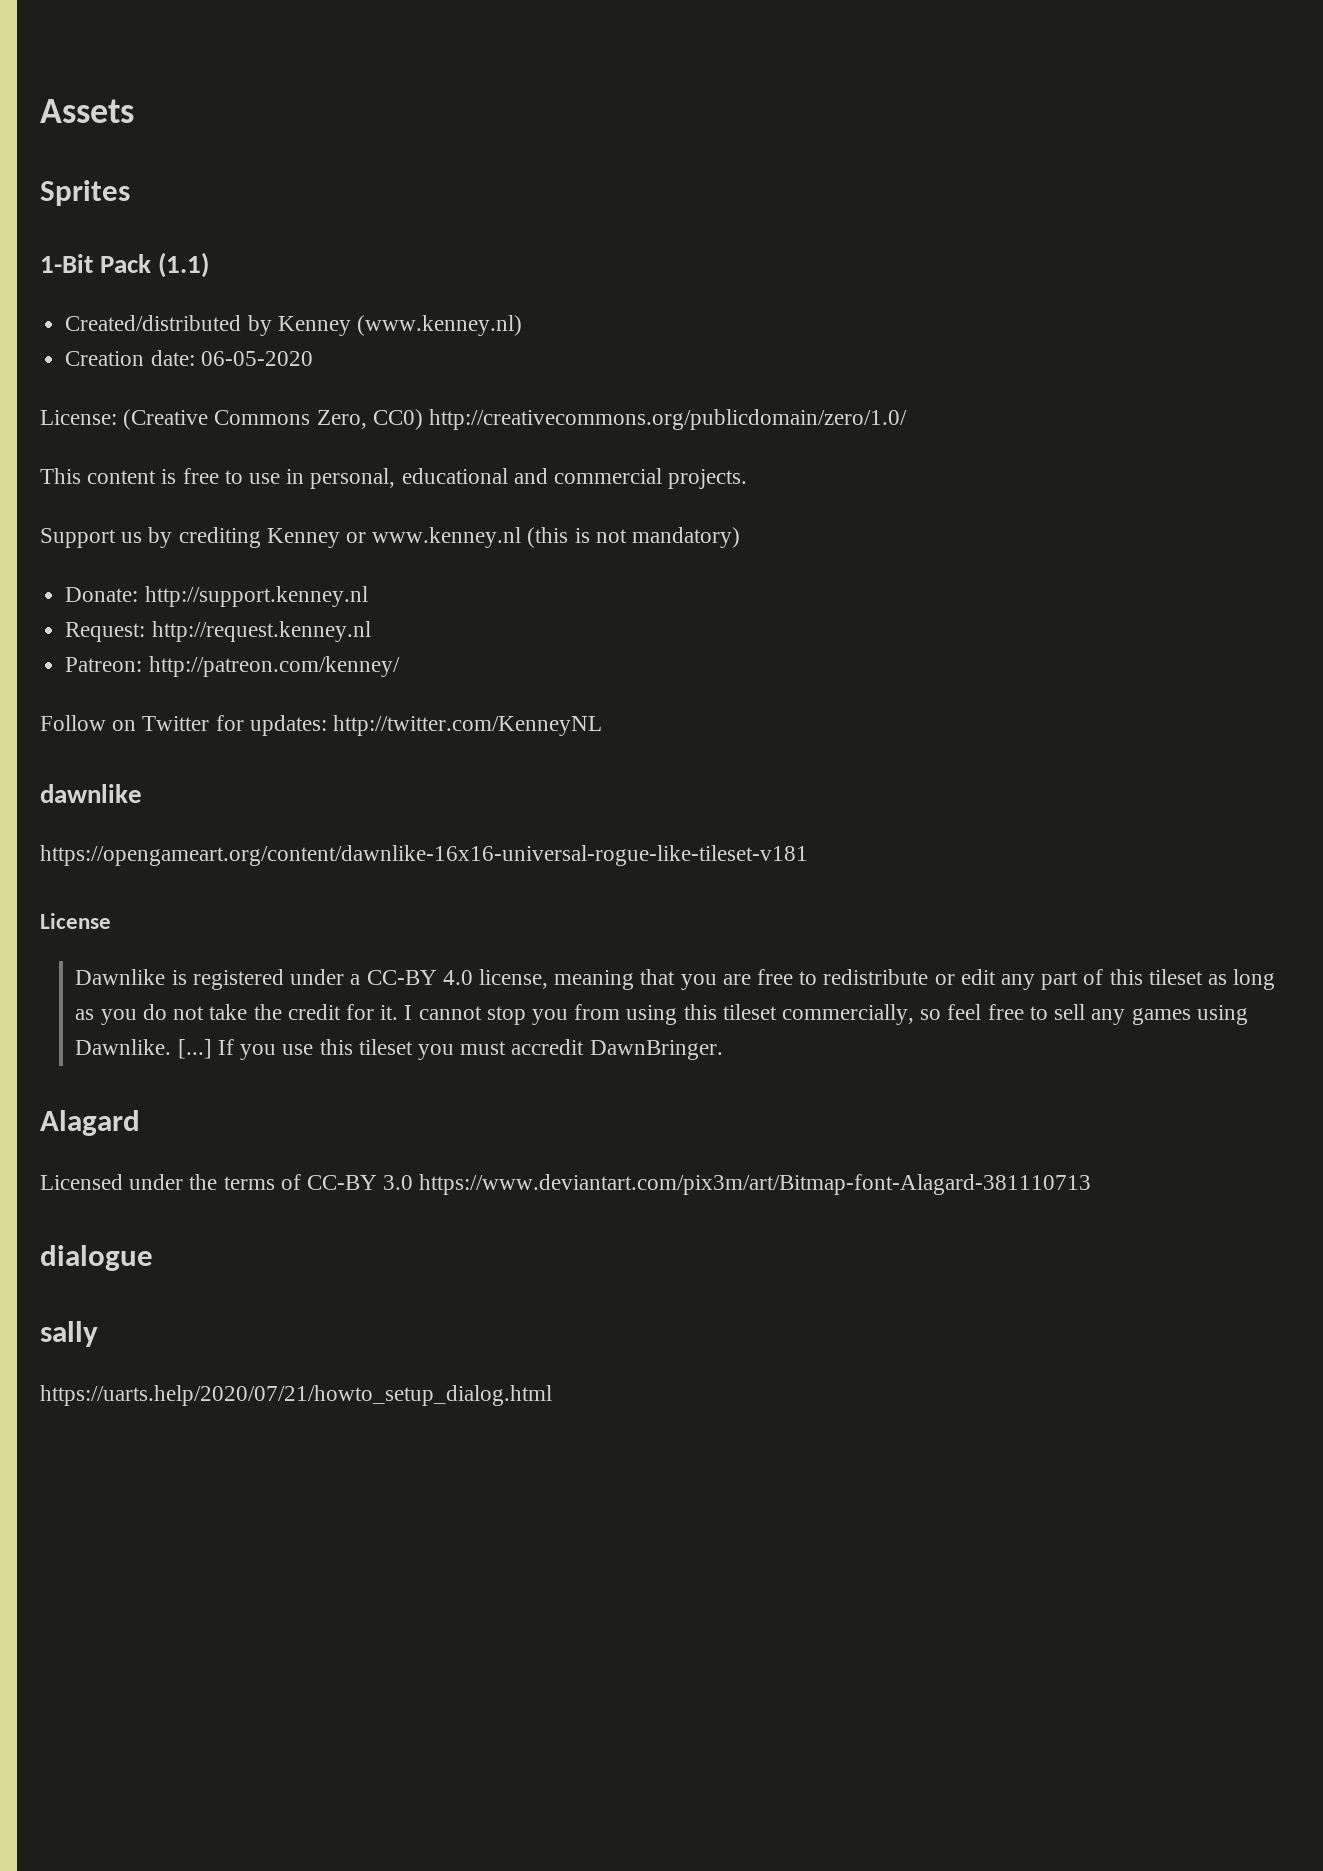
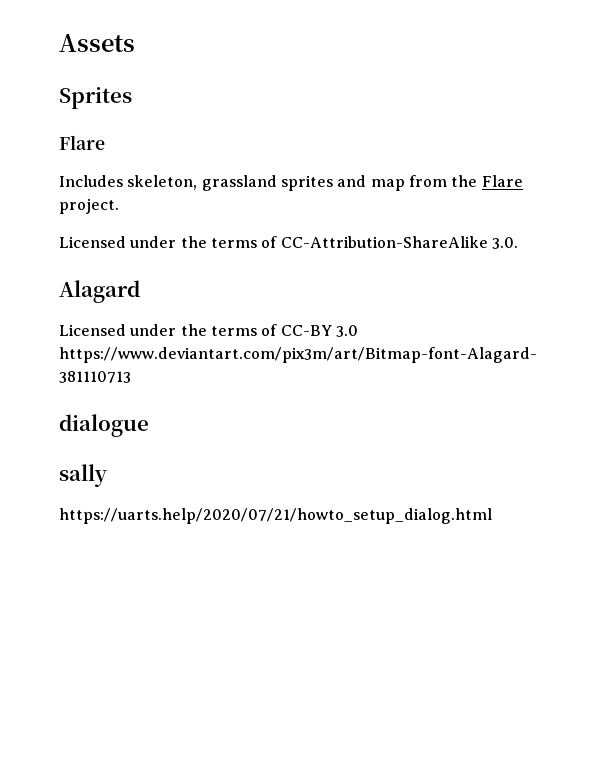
[40,252,210,278] [65,315,522,336] [65,350,313,366] [40,409,908,430] [40,468,748,489] [40,527,741,548] [65,586,368,607] [65,621,371,642] [65,656,400,677] [40,715,603,736] [40,784,142,803] [40,845,808,866] [40,913,111,929] [75,969,1276,990] [75,1004,1248,1025] [75,1039,723,1060] 1-Bit Pack (1.1) // Created/distributed by Kenney (www.kenney.nl) // Creation date: 06-05-2020 // License: (Creative Commons Zero, CC0) http://creativecommons.org/publicdomain/zero/1.0/ // This content is free to use in personal, educational and commercial projects. // Support us by crediting Kenney or www.kenney.nl (this is not mandatory) // Donate: http://support.kenney.nl // Request: http://request.kenney.nl // Patreon: http://patreon.com/kenney/ // Follow on Twitter for updates: http://twitter.com/KenneyNL // dawnlike // https://opengameart.org/content/dawnlike-16x16-universal-rogue-like-tileset-v181 // License // Dawnlike is registered under a CC-BY 4.0 license, meaning that you are free to redistribute or edit any part of this tileset as long as you do not take the credit for it. I cannot stop you from using this tileset commercially, so feel free to sell any games using Dawnlike. [...] If you use this tileset you must accredit DawnBringer. -> [59,135,105,150] [59,175,523,191] [59,198,119,214] [59,236,518,249] Flare // Includes skeleton, grassland sprites and map from the Flare project. // Licensed under the terms of CC-Attribution-ShareAlike 3.0.

